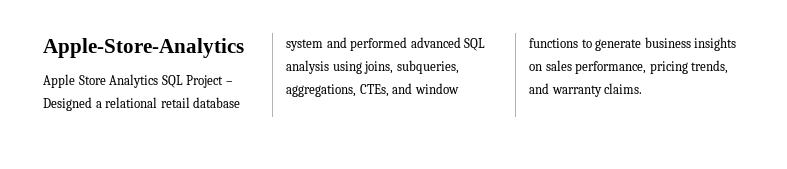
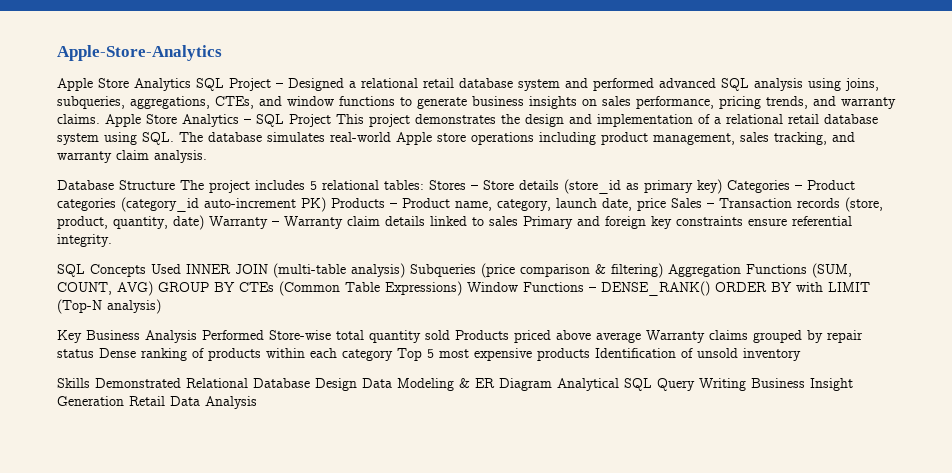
(643, 88) none -> [105,114,878,127] [57,132,855,145] [57,150,207,163] [57,179,855,194] [57,197,883,212] [57,215,852,230] [57,234,112,247] [57,263,852,278] [57,281,870,296] [57,299,161,314] [57,330,863,343] [57,348,801,361] [57,378,853,391] [57,396,257,409] Apple Store Analytics – SQL Project This project demonstrates the design and implementation of a relational retail database system using SQL. The database simulates real-world Apple store operations including product management, sales tracking, and warranty claim analysis. // Database Structure The project includes 5 relational tables: Stores – Store details (store_id as primary key) Categories – Product categories (category_id auto-increment PK) Products – Product name, category, launch date, price Sales – Transaction records (store, product, quantity, date) Warranty – Warranty claim details linked to sales Primary and foreign key constraints ensure referential integrity. // SQL Concepts Used INNER JOIN (multi-table analysis) Subqueries (price comparison & filtering) Aggregation Functions (SUM, COUNT, AVG) GROUP BY CTEs (Common Table Expressions) Window Functions – DENSE_RANK() ORDER BY with LIMIT (Top-N analysis) // Key Business Analysis Performed Store-wise total quantity sold Products priced above average Warranty claims grouped by repair status Dense ranking of products within each category Top 5 most expensive products Identification of unsold inventory // Skills Demonstrated Relational Database Design Data Modeling & ER Diagram Analytical SQL Query Writing Business Insight Generation Retail Data Analysis

